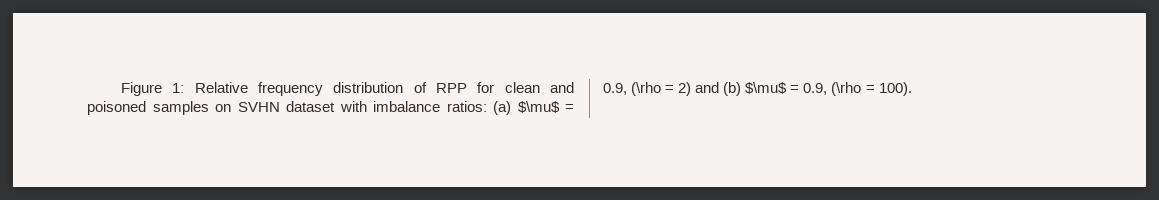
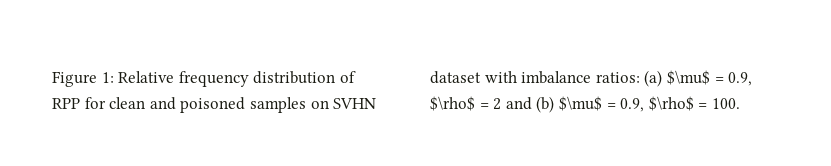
[631,82,692,96] (\rho = 2) -> [430,96,502,111] $\rho$ = 2
[831,82,912,96] (\rho = 100). -> [648,96,740,111] $\rho$ = 100.

